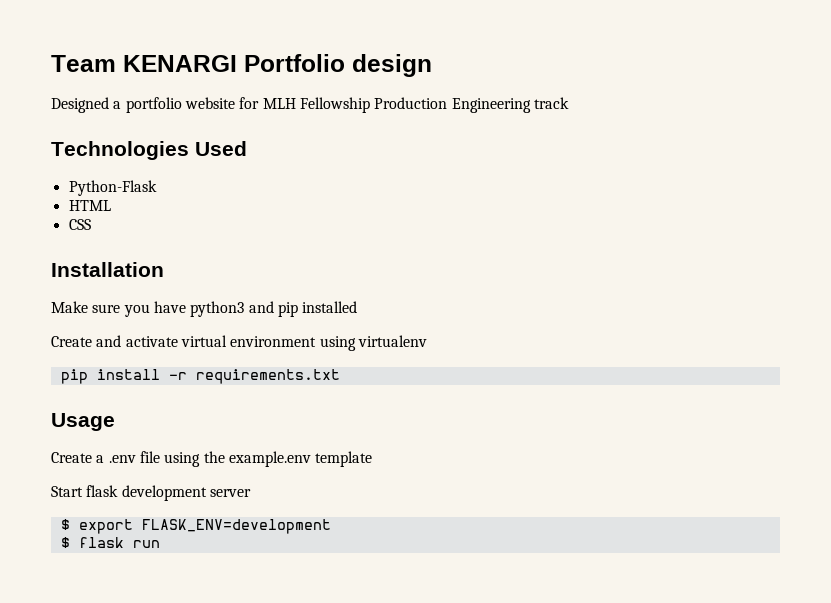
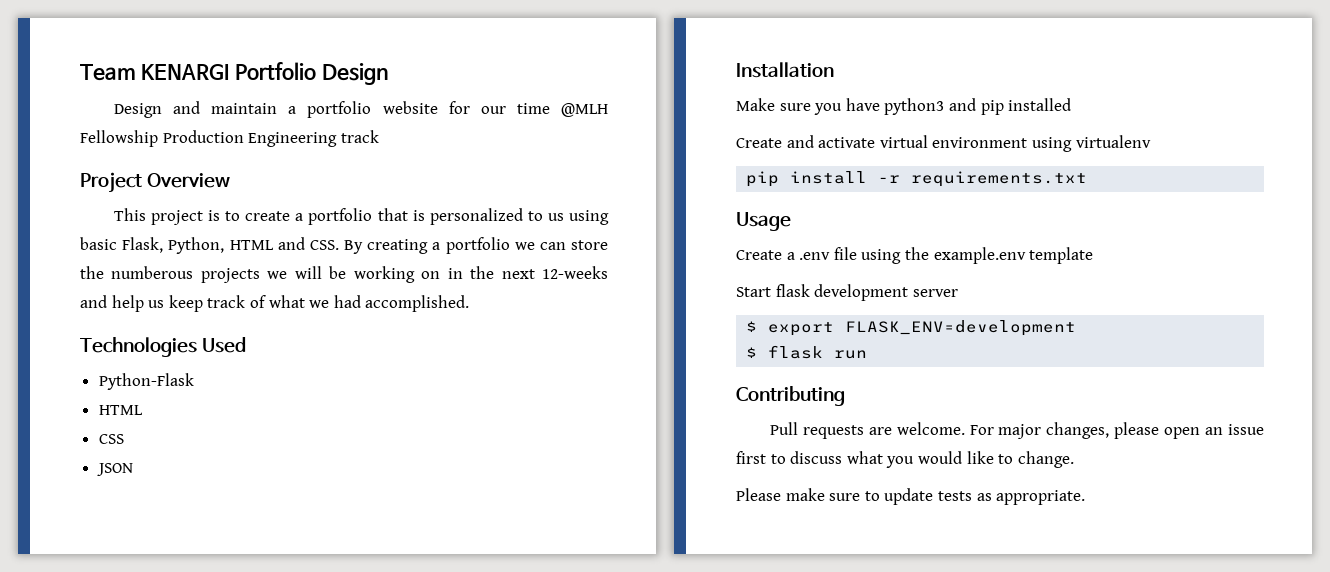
[352,54,432,77] [51,97,109,113] design // Designed -> [321,63,388,85] [113,101,278,118] Design // Design and maintain
[262,98,296,109] MLH -> [480,103,609,117] our time @MLH
(569, 103) none -> [80,172,230,193] [113,208,609,225] [80,237,608,254] [80,266,608,283] [80,295,470,312] // Project Overview // This project is to create a portfolio that is personalized to us using basic Flask, Python, HTML and CSS. By creating a portfolio we can store the numberous projects we will be working on in the next 12-weeks and help us keep track of what we had accomplished.
(91, 224) none -> [96,463,133,476] // JSON
(160, 544) none -> [736,386,845,406] [769,422,1264,439] [736,451,1074,468] [736,488,1086,505] // Contributing // Pull requests are welcome. For major changes, please open an issue first to discuss what you would like to change. // Please make sure to update tests as appropriate.

